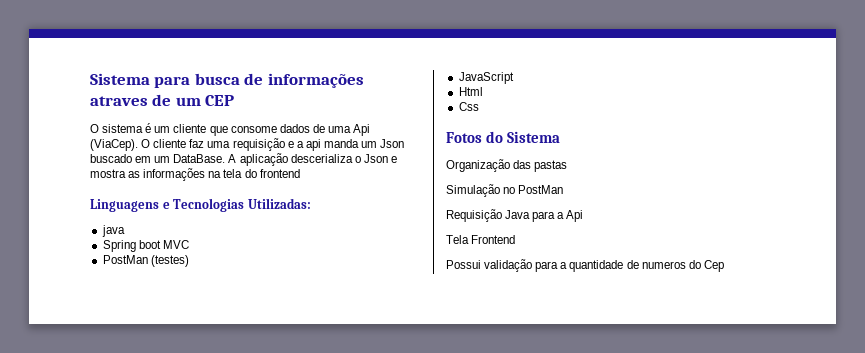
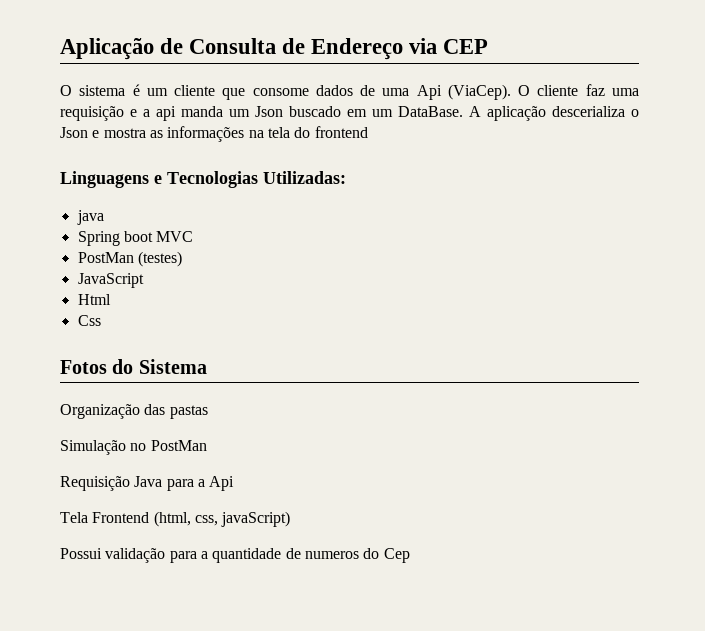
[90,73,364,88] [90,94,201,106] Sistema para busca de informações atraves de um -> [60,38,438,60] Aplicação de Consulta de Endereço via
(516, 239) none -> [153,511,291,527] (html, css, javaScript)

